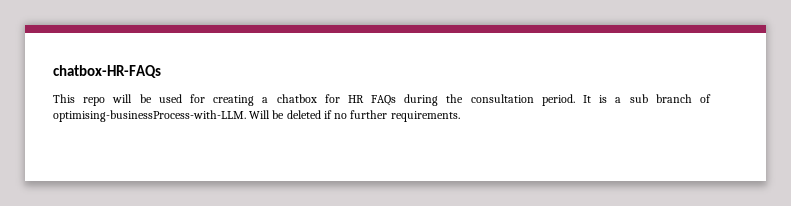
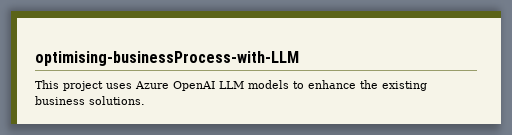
[53,65,161,78] chatbox-HR-FAQs -> [35,51,299,66] optimising-businessProcess-with-LLM
[83,94,711,106] [53,110,460,122] repo will be used for creating a chatbox for HR FAQs during the consultation period. It is a sub branch of optimising-businessProcess-with-LLM. Will be deleted if no further requirements. -> [63,80,427,91] [35,96,145,105] project uses Azure OpenAI LLM models to enhance the existing business solutions.

